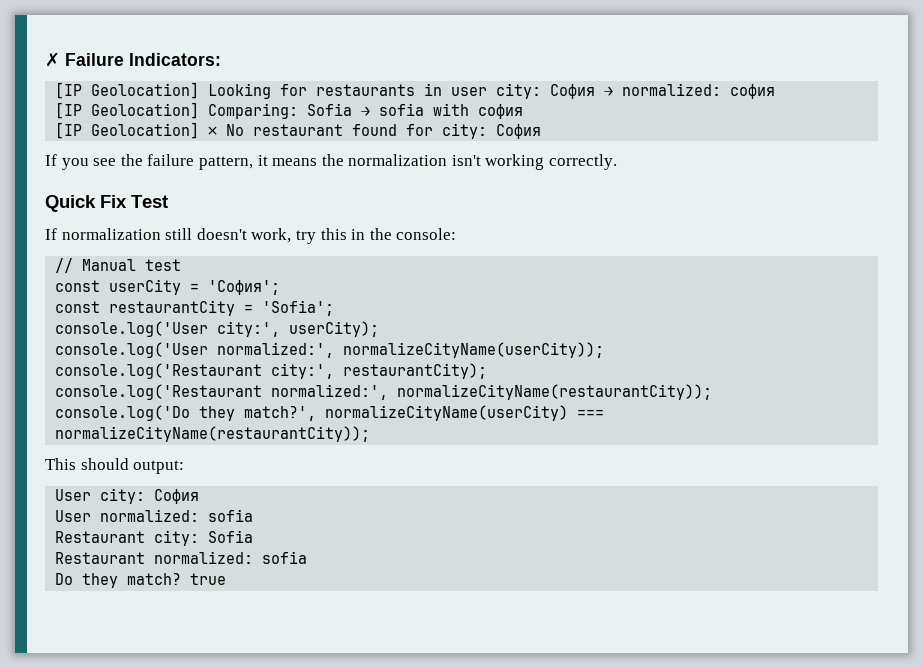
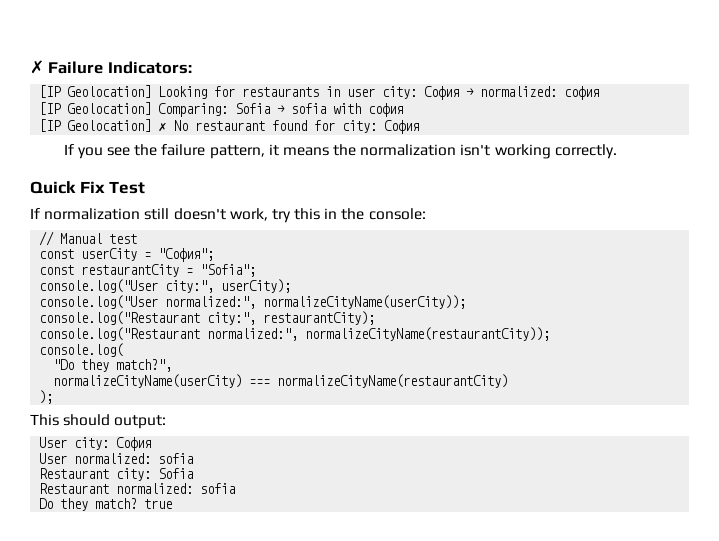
[208,280,281,295] 'София'; -> [158,248,215,262] "София";
[262,300,335,316] [55,321,281,337] 'Sofia'; // console.log('User city:', -> [200,264,257,277] [39,279,215,293] "Sofia"; // console.log("User city:",
[55,342,335,358] console.log('User normalized:', -> [39,295,257,309] console.log("User normalized:",
[55,363,335,379] console.log('Restaurant city:', -> [39,311,257,325] console.log("Restaurant city:",
[55,384,713,400] [55,405,605,421] [55,426,371,442] console.log('Restaurant normalized:', normalizeCityName(restaurantCity)); // console.log('Do they match?', normalizeCityName(userCity) === normalizeCityName(restaurantCity)); -> [39,327,551,341] [39,343,124,357] [53,359,173,372] [53,374,509,388] [39,390,54,404] console.log("Restaurant normalized:", normalizeCityName(restaurantCity)); // console.log( // "Do they match?", // normalizeCityName(userCity) === normalizeCityName(restaurantCity) // );

